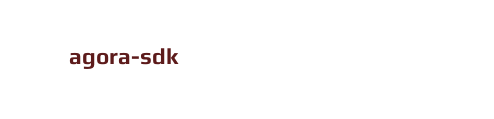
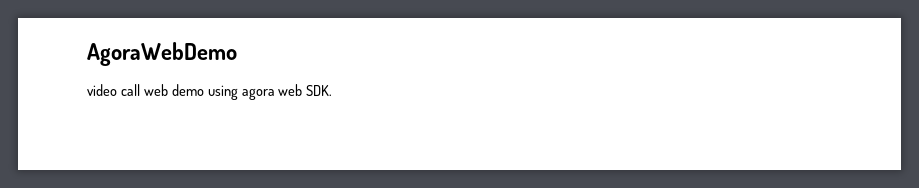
[69,48,179,69] agora-sdk -> [87,42,237,66] [87,84,333,100] AgoraWebDemo // video call web demo using agora web SDK.

